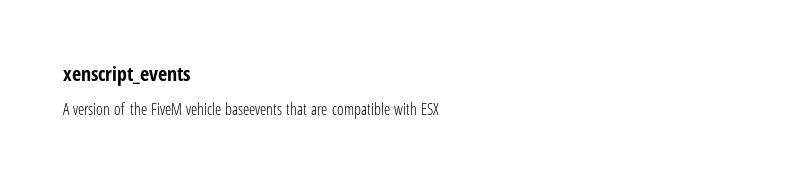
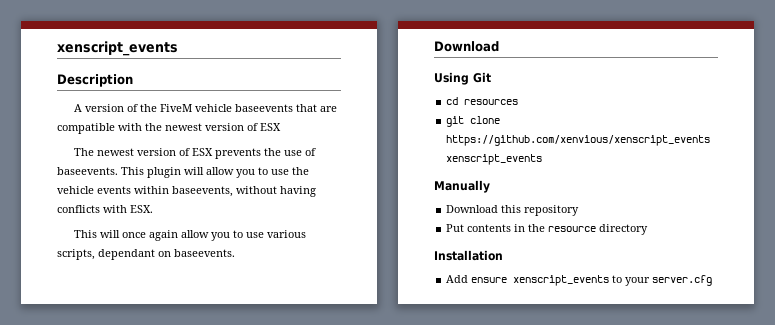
[63,66,190,86] xenscript_events -> [57,41,178,56] [57,74,133,87] xenscript_events // Description
[421,103,440,115] ESX -> [145,123,281,131] [74,148,317,159] [57,167,309,178] [57,186,316,197] [57,205,153,213] [74,230,307,241] [57,249,235,260] [434,41,499,52] [434,72,491,85] [446,97,519,105] [446,116,501,127] [446,135,711,146] [446,154,543,165] [434,180,490,193] [446,205,580,216] [446,224,649,235] [434,250,503,261] [446,275,713,286] the newest version of ESX // The newest version of ESX prevents the use of baseevents. This plugin will allow you to use the vehicle events within baseevents, without having conflicts with ESX. // This will once again allow you to use various scripts, dependant on baseevents. // Download // Using Git // cd resources // git clone https://github.com/xenvious/xenscript_events xenscript_events // Manually // Download this repository // Put contents in the resource directory // Installation // Add ensure xenscript_events to your server.cfg

